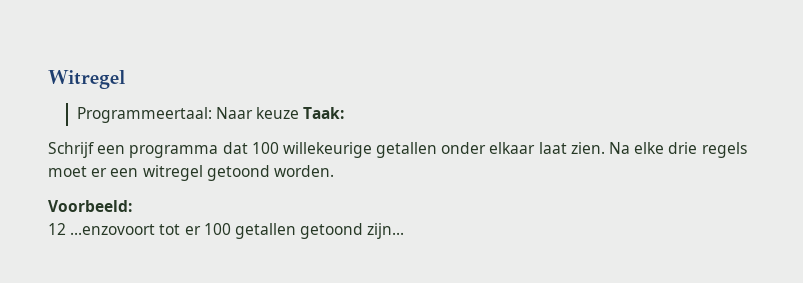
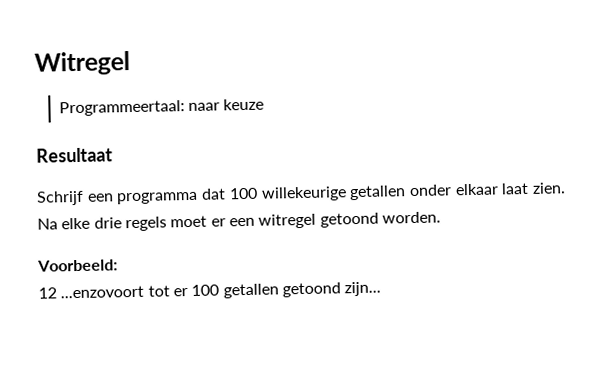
[216,107,254,119] Naar -> [188,102,221,111] naar
[303,107,345,119] Taak: -> [36,147,113,163] // Resultaat

